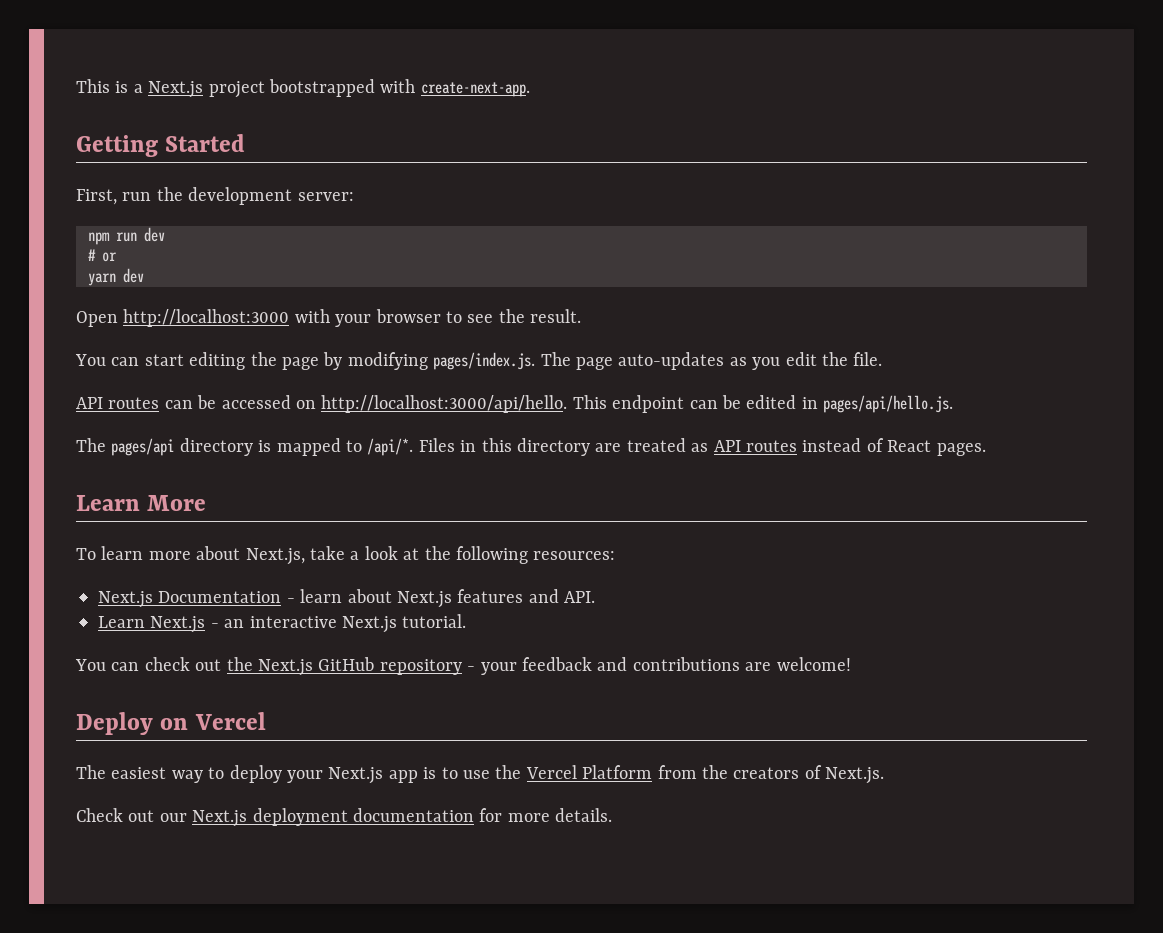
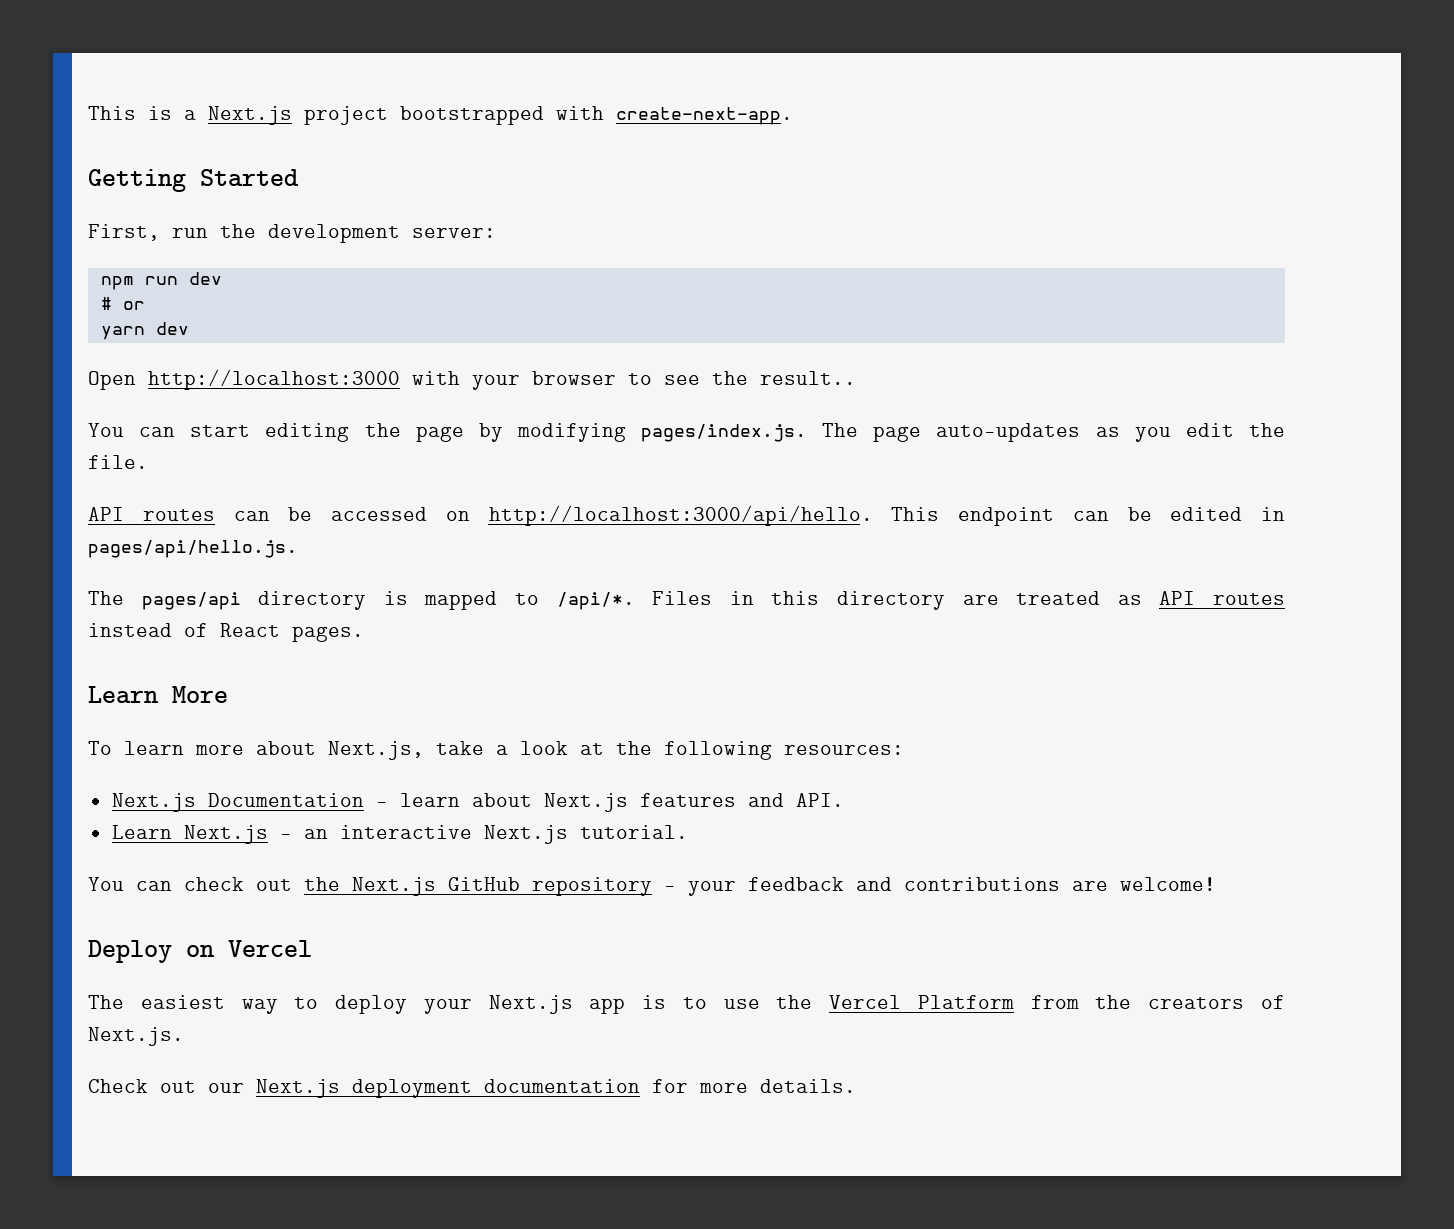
[530,309,582,323] result. -> [760,371,856,385] result..

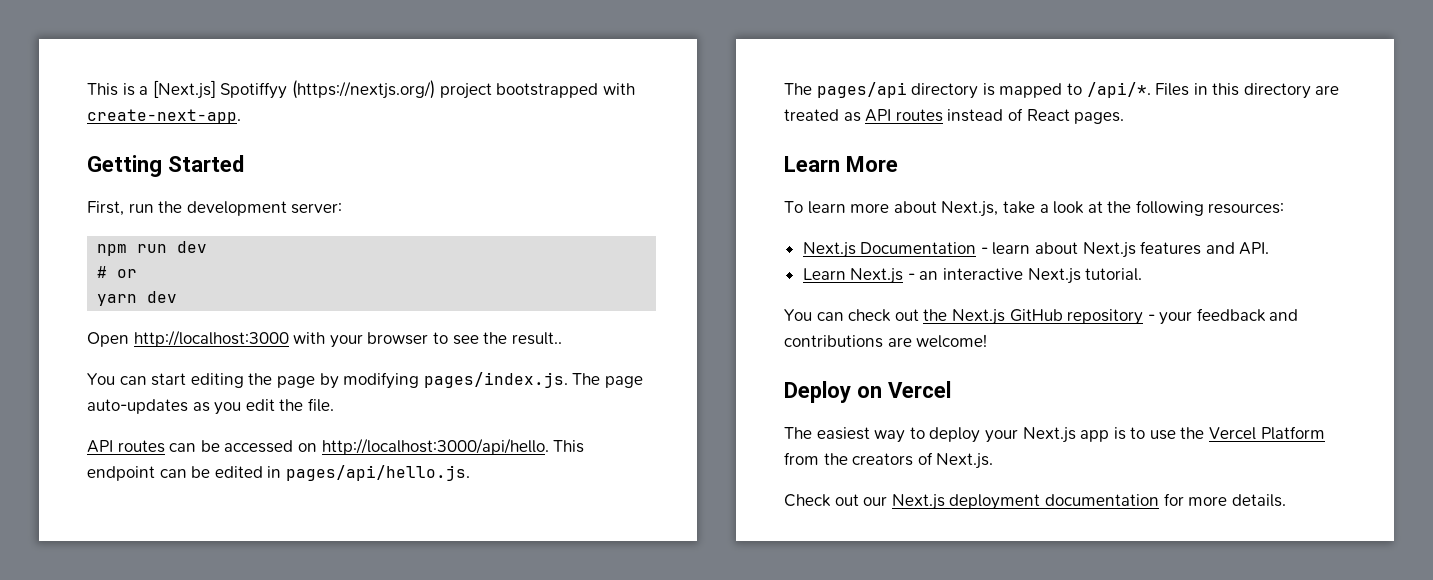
[208,106,292,125] Next.js -> [152,80,435,99] [Next.js] Spotiffyy (https://nextjs.org/)

